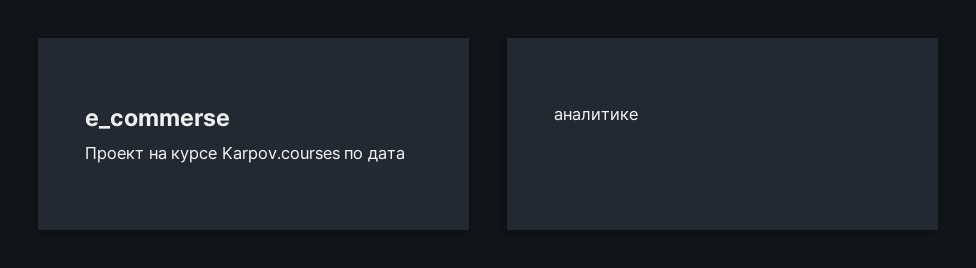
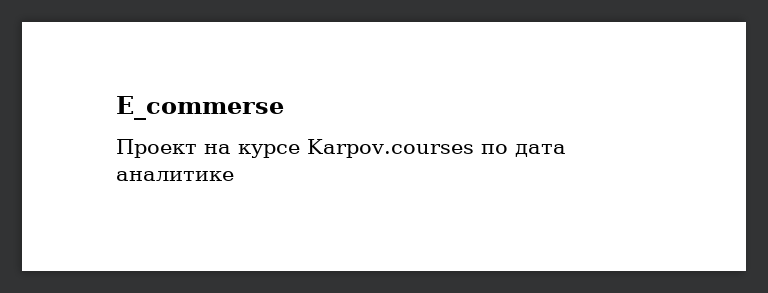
[85,113,230,129] e_commerse -> [116,96,284,120] E_commerse

